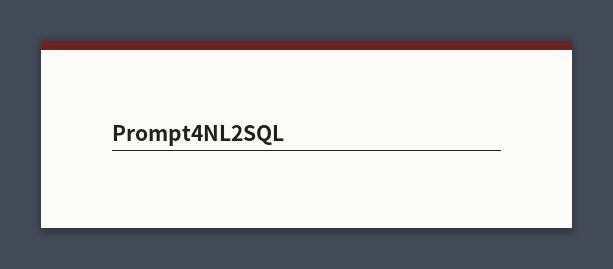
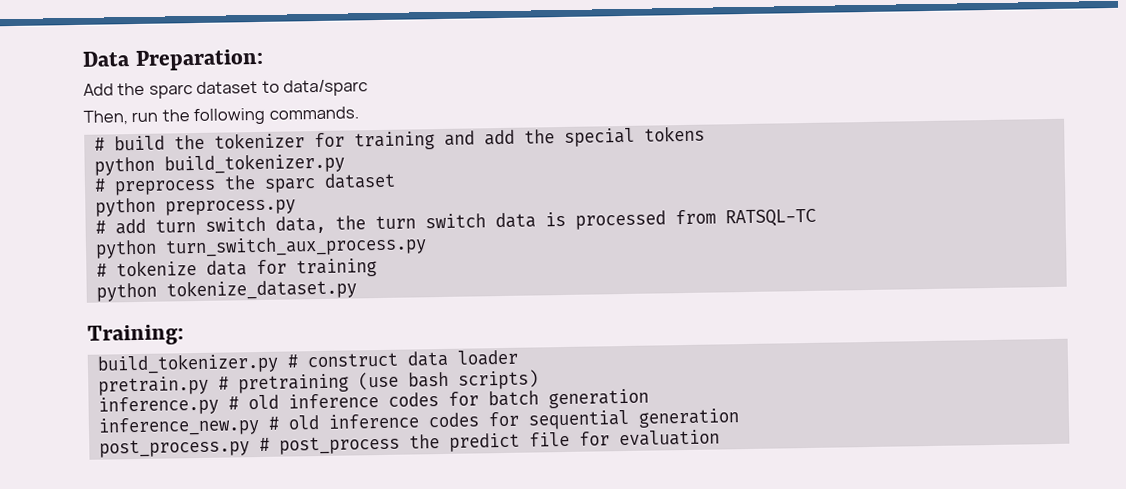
[112,125,284,146] Prompt4NL2SQL -> [82,48,264,71] [83,79,369,99] [83,106,359,126] [93,125,705,151] [93,152,345,176] [93,172,396,196] [94,197,296,217] [94,208,816,235] [94,235,427,259] [95,258,377,278] [95,278,357,302] [87,324,184,346] [96,349,518,375] [97,369,539,396] [97,388,649,416] [97,408,740,437] [98,429,720,458] Data Preparation: // Add the sparc dataset to data/sparc // Then, run the following commands. // # build the tokenizer for training and add the special tokens // python build_tokenizer.py // # preprocess the sparc dataset // python preprocess.py // # add turn switch data, the turn switch data is processed from RATSQL-TC // python turn_switch_aux_process.py // # tokenize data for training // python tokenize_dataset.py // Training: // build_tokenizer.py # construct data loader // pretrain.py # pretraining (use bash scripts) // inference.py # old inference codes for batch generation // inference_new.py # old inference codes for sequential generation // post_process.py # post_process the predict file for evaluation

